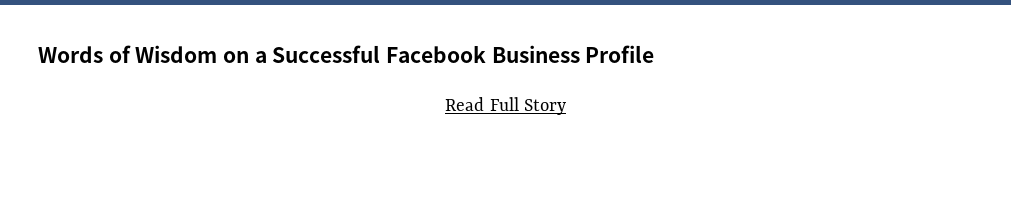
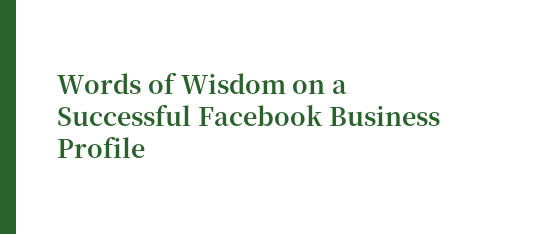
[445,97,566,115] // Read Full Story -> (145, 147) none

